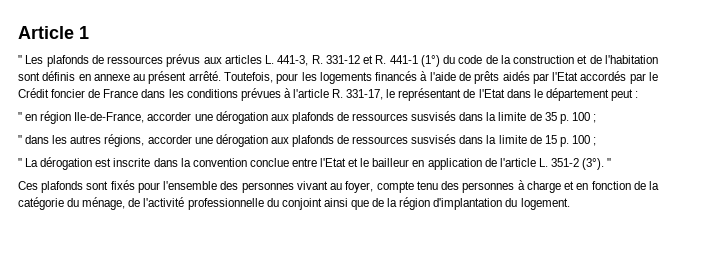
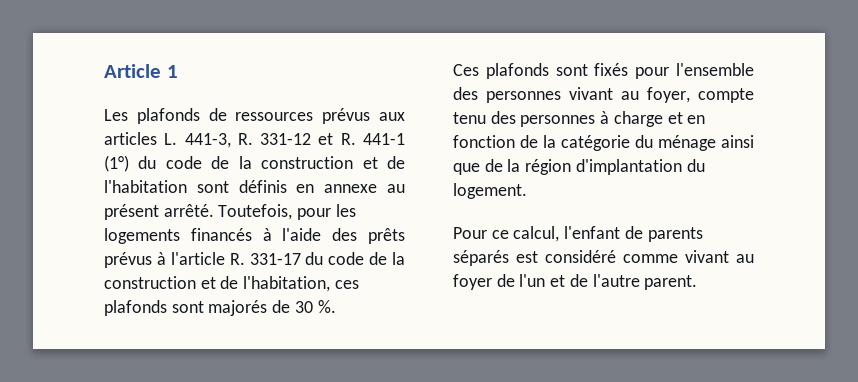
[18,55,22,64] " -> (178, 71) none
[458,71,659,84] [18,88,639,101] [18,111,596,124] [18,134,597,147] [18,157,612,170] de prêts aidés par l'Etat accordés par le Crédit foncier de France dans les conditions prévues à l'article R. 331-17, le représentant de l'Etat dans le département peut : // " en région Ile-de-France, accorder une dérogation aux plafonds de ressources susvisés dans la limite de 35 p. 100 ; // " dans les autres régions, accorder une dérogation aux plafonds de ressources susvisés dans la limite de 15 p. 100 ; // " La dérogation est inscrite dans la convention conclue entre l'Etat et le bailleur en application de l'article L. 351-2 (3°). " -> [332,228,406,244] [104,252,405,268] [104,276,359,292] [104,300,336,316] des prêts prévus à l'article R. 331-17 du code de la construction et de l'habitation, ces plafonds sont majorés de 30 %.
[82,197,322,210] ménage, de l'activité professionnelle du conjoint -> [658,135,716,151] ménage
(570, 204) none -> [453,226,703,242] [453,250,754,266] [453,274,698,290] // Pour ce calcul, l'enfant de parents séparés est considéré comme vivant au foyer de l'un et de l'autre parent.

